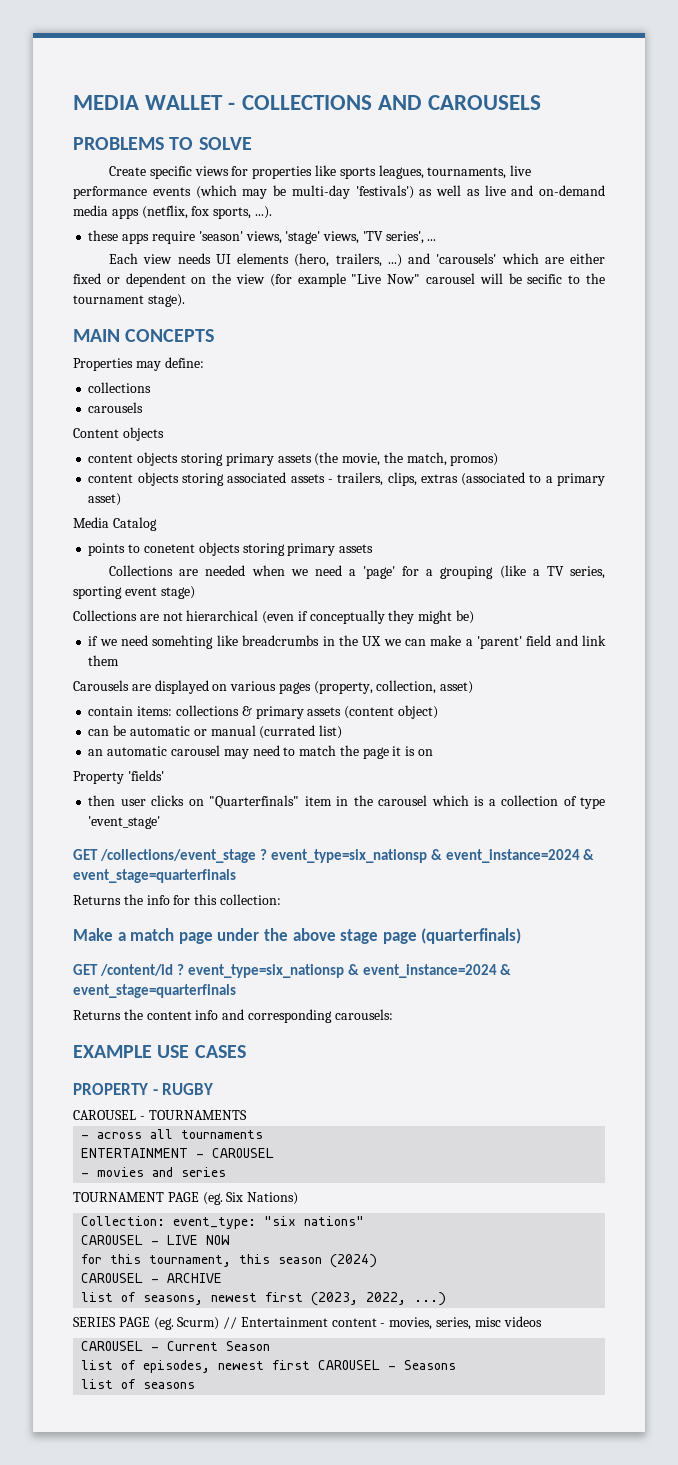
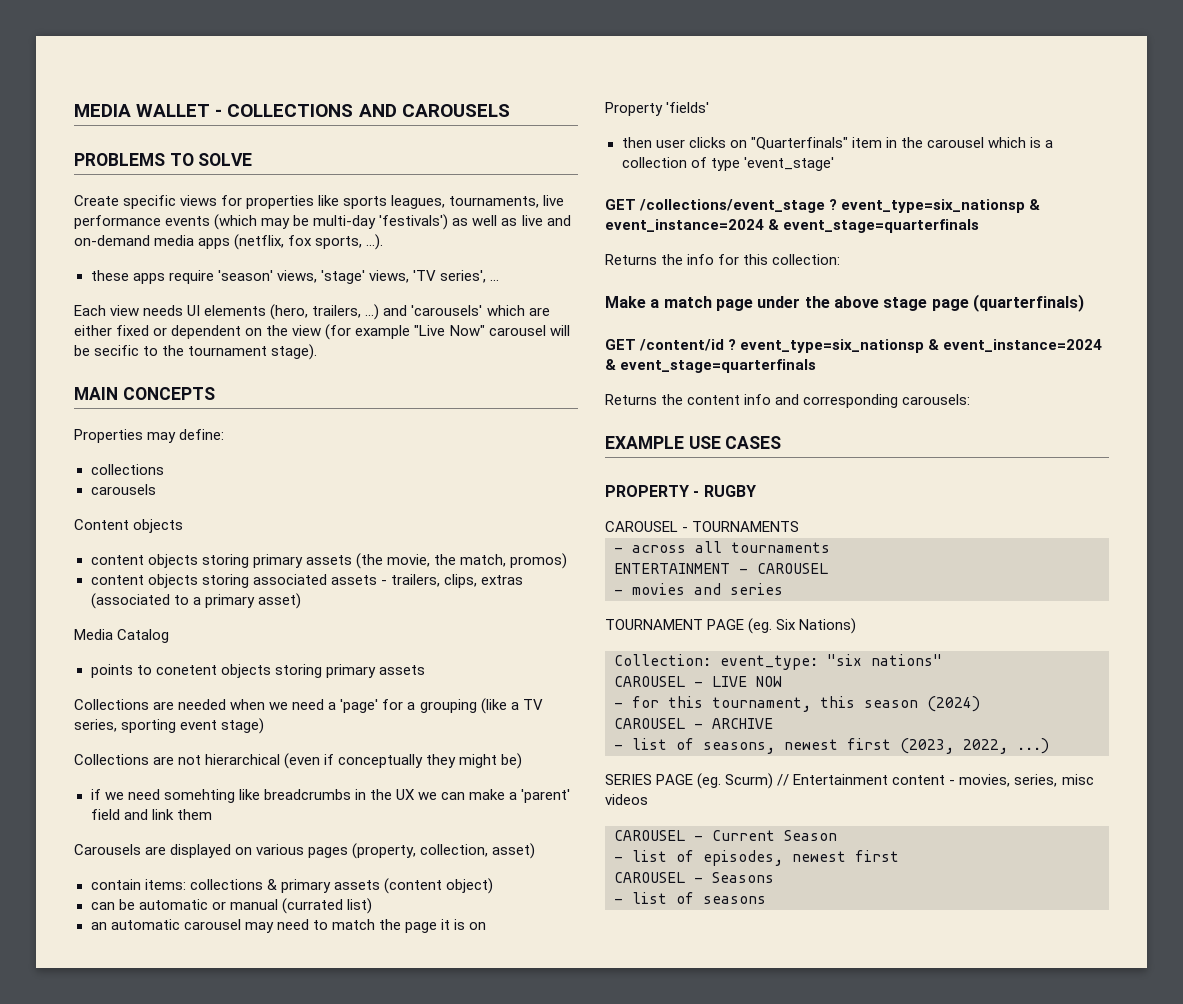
(231, 1240) none -> [614,702,623,708] -
(223, 1278) none -> [614,744,623,750] -
(271, 1346) none -> [614,856,623,862] -
(311, 1365) none -> (899, 856) //
(457, 1365) none -> [614,898,623,904] -

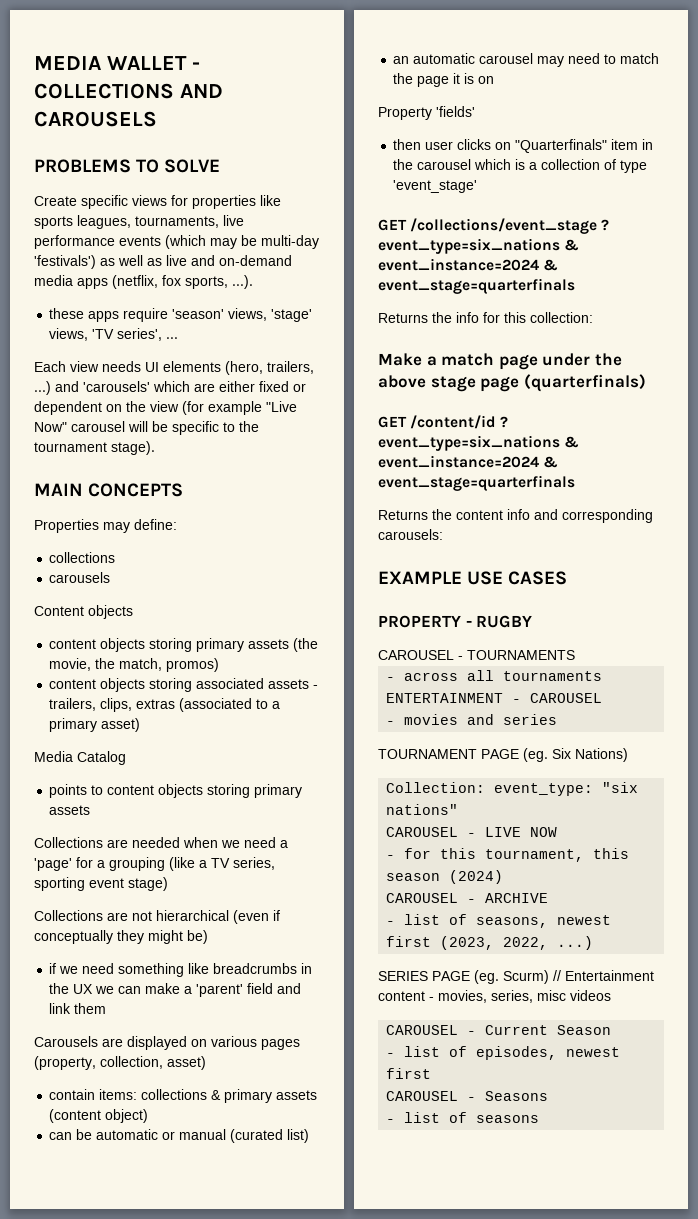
[94,345,140,356] secific -> [172,421,219,435] specific
[155,665,217,675] conetent -> [107,785,155,795] content
[163,789,235,803] somehting -> [118,963,185,977] something
[281,898,343,914] (currated -> [230,1129,284,1143] (curated
[841,199,1026,213] event_type=six_nationsp -> [378,238,560,254] event_type=six_nations
[740,339,925,353] event_type=six_nationsp -> [378,435,560,451] event_type=six_nations

